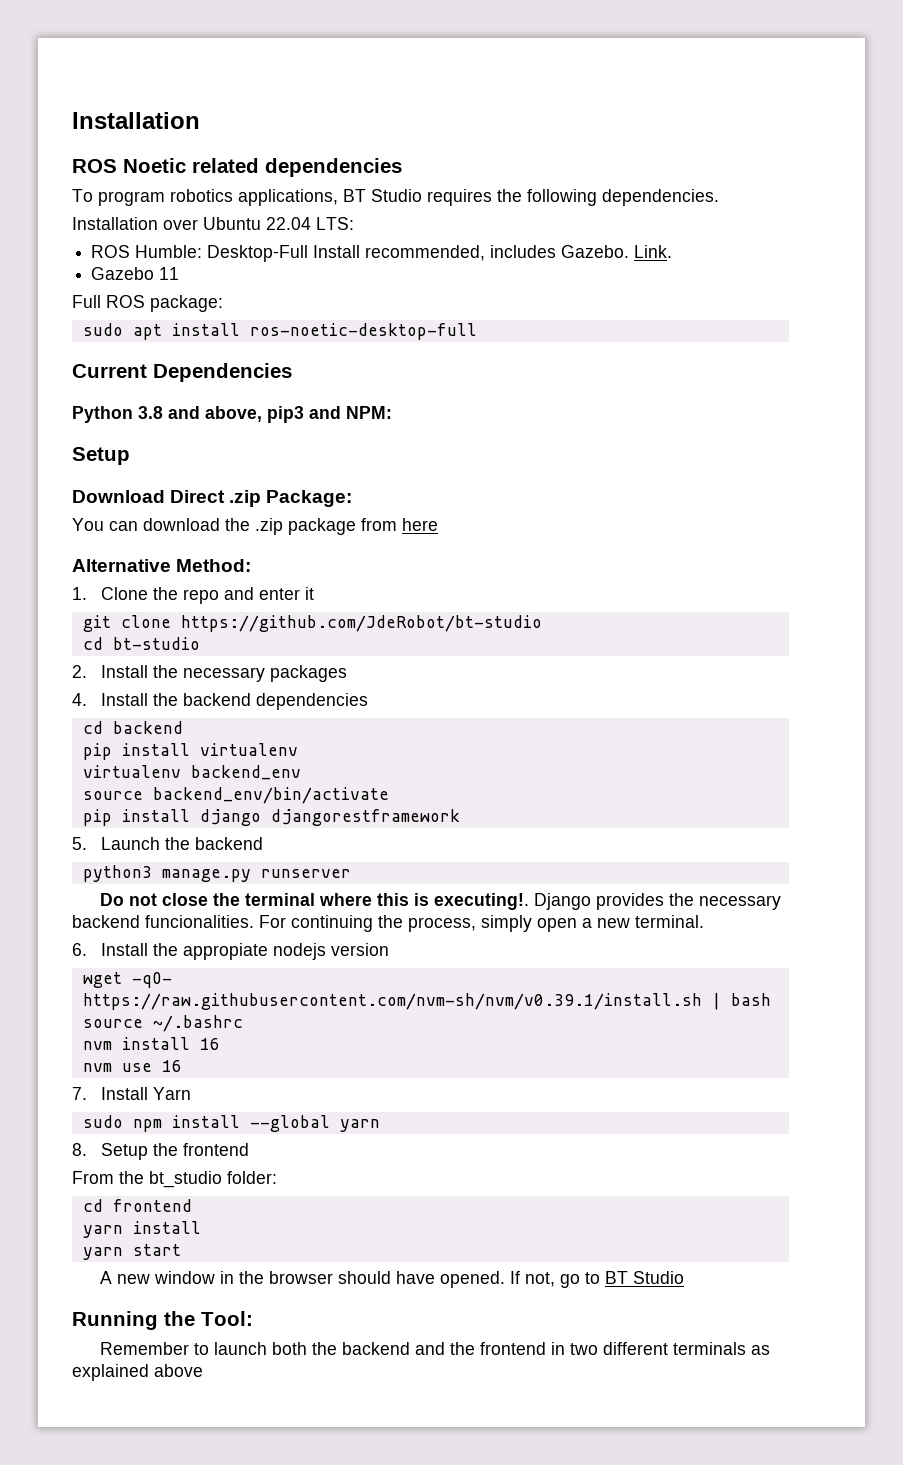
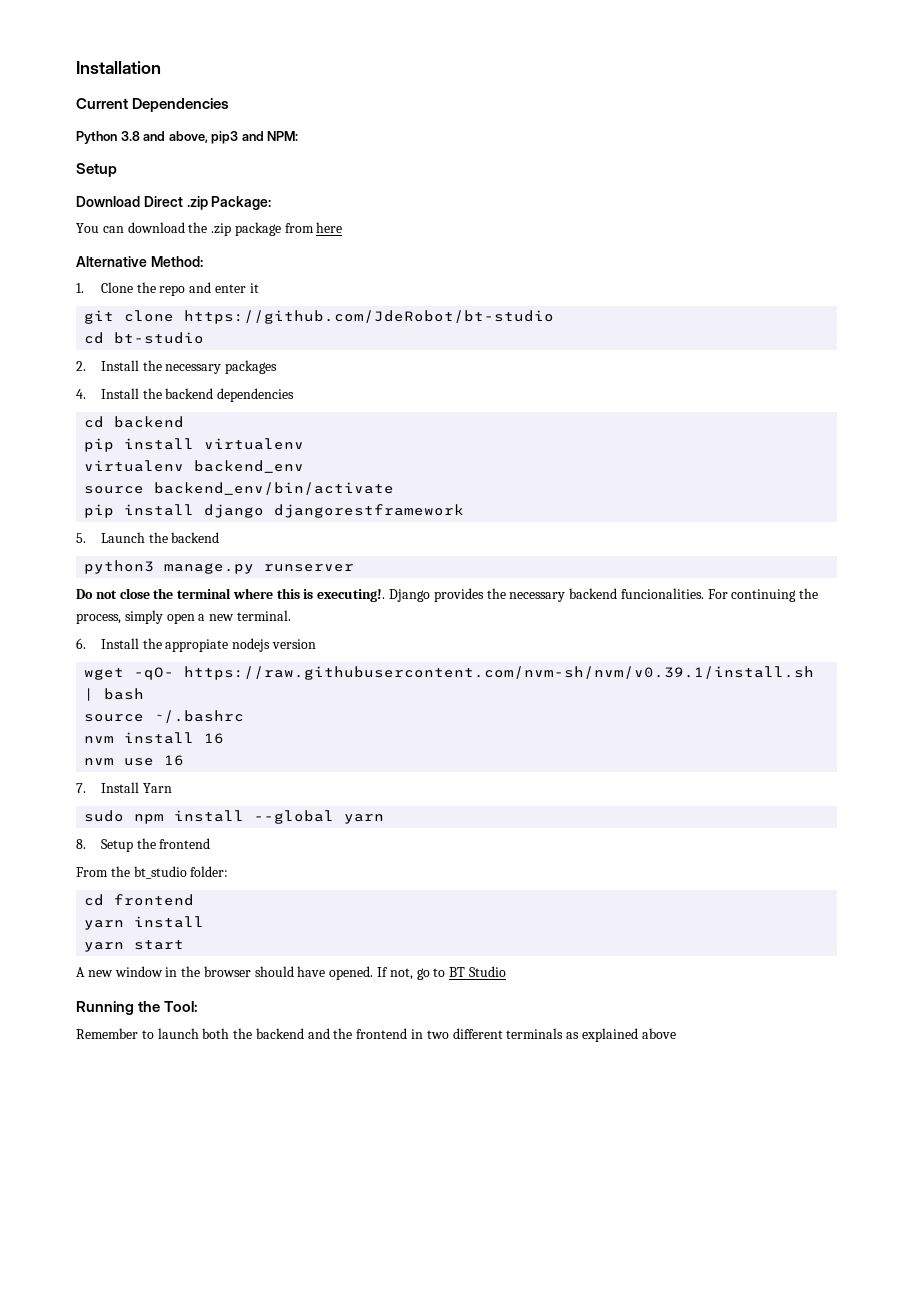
[72,112,200,129] [72,158,402,177] [72,189,719,206] [72,217,354,230] [91,245,673,262] [91,267,180,280] [72,295,223,312] [82,323,477,340] Installation // ROS Noetic related dependencies // To program robotics applications, BT Studio requires the following dependencies. // Installation over Ubuntu 22.04 LTS: // ROS Humble: Desktop-Full Install recommended, includes Gazebo. Link. // Gazebo 11 // Full ROS package: // sudo apt install ros-noetic-desktop-full -> [76,61,161,74] Installation

